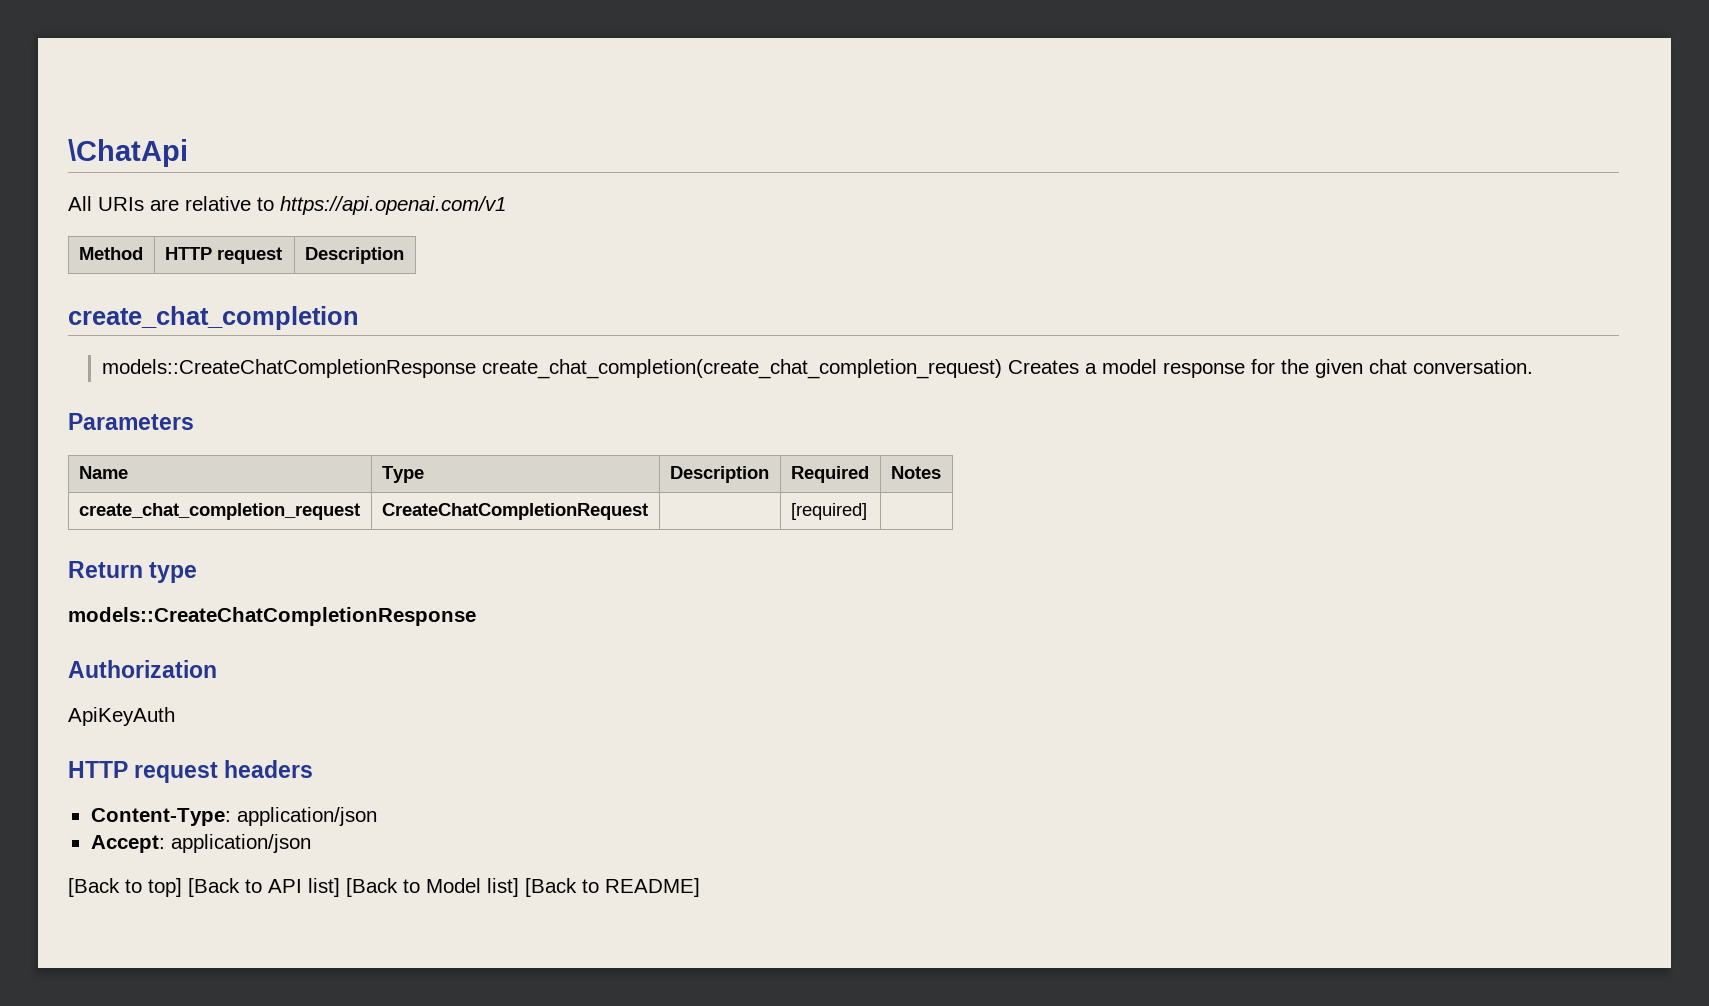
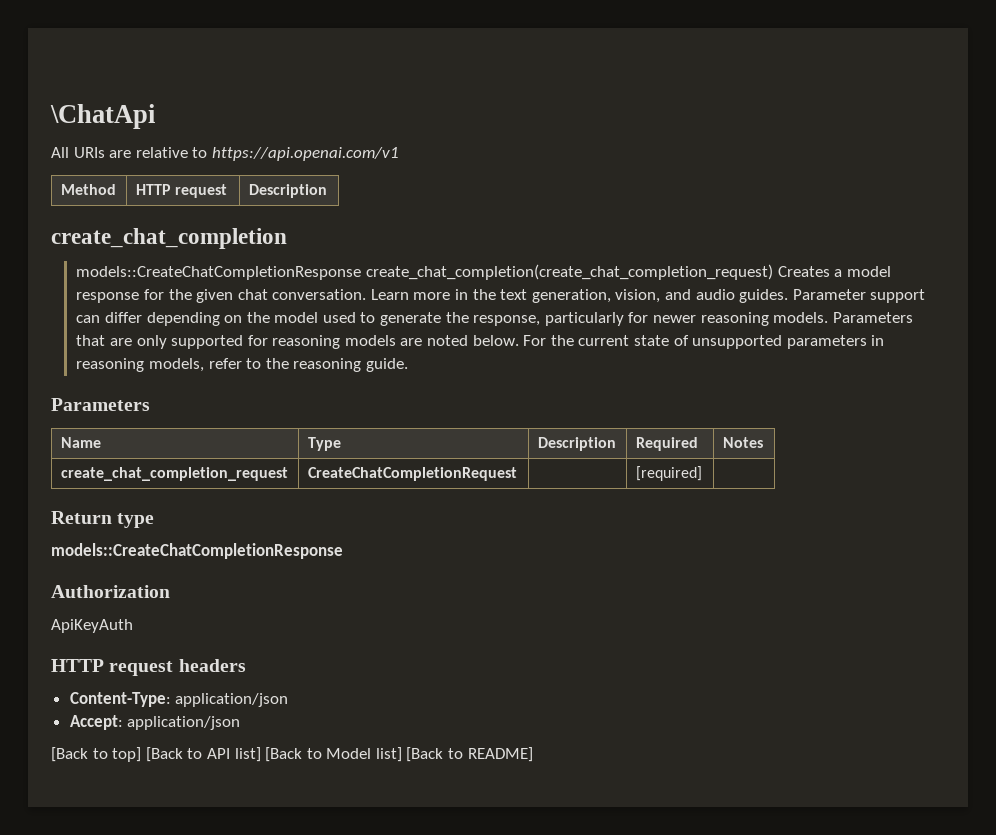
(1534, 366) none -> [370,289,926,303] [76,312,913,326] [76,335,885,349] [76,358,408,372] Learn more in the text generation, vision, and audio guides. Parameter support can differ depending on the model used to generate the response, particularly for newer reasoning models. Parameters that are only supported for reasoning models are noted below. For the current state of unsupported parameters in reasoning models, refer to the reasoning guide.

